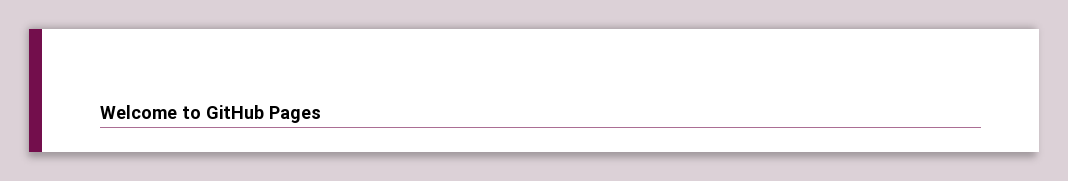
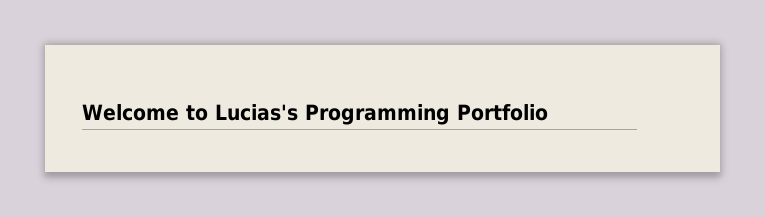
[206,105,321,123] GitHub Pages -> [214,104,548,125] Lucias's Programming Portfolio

